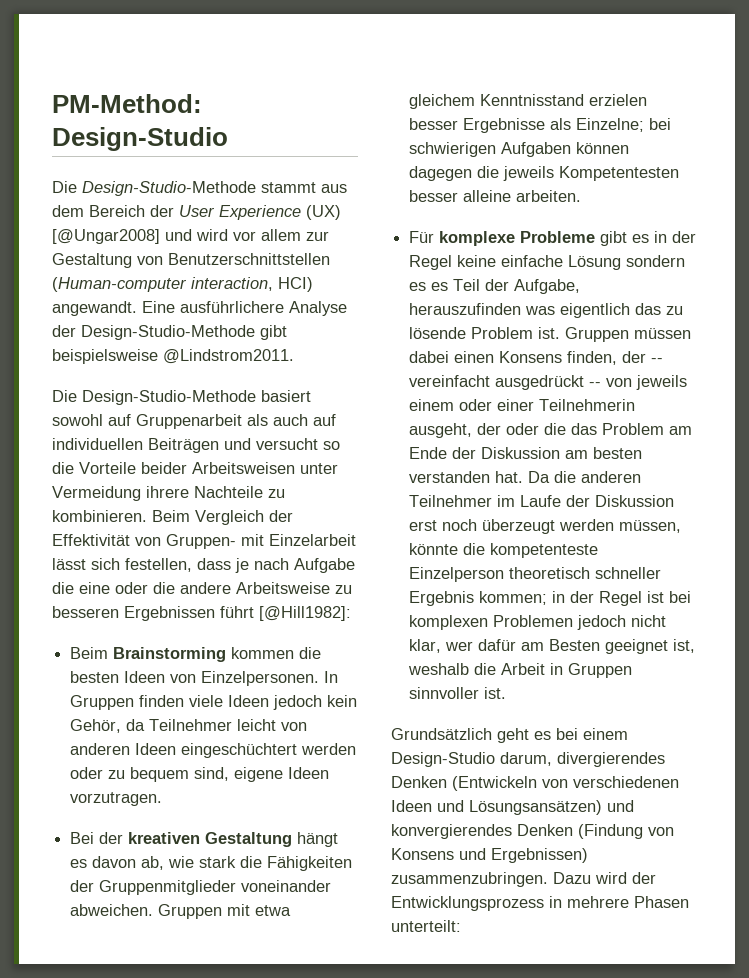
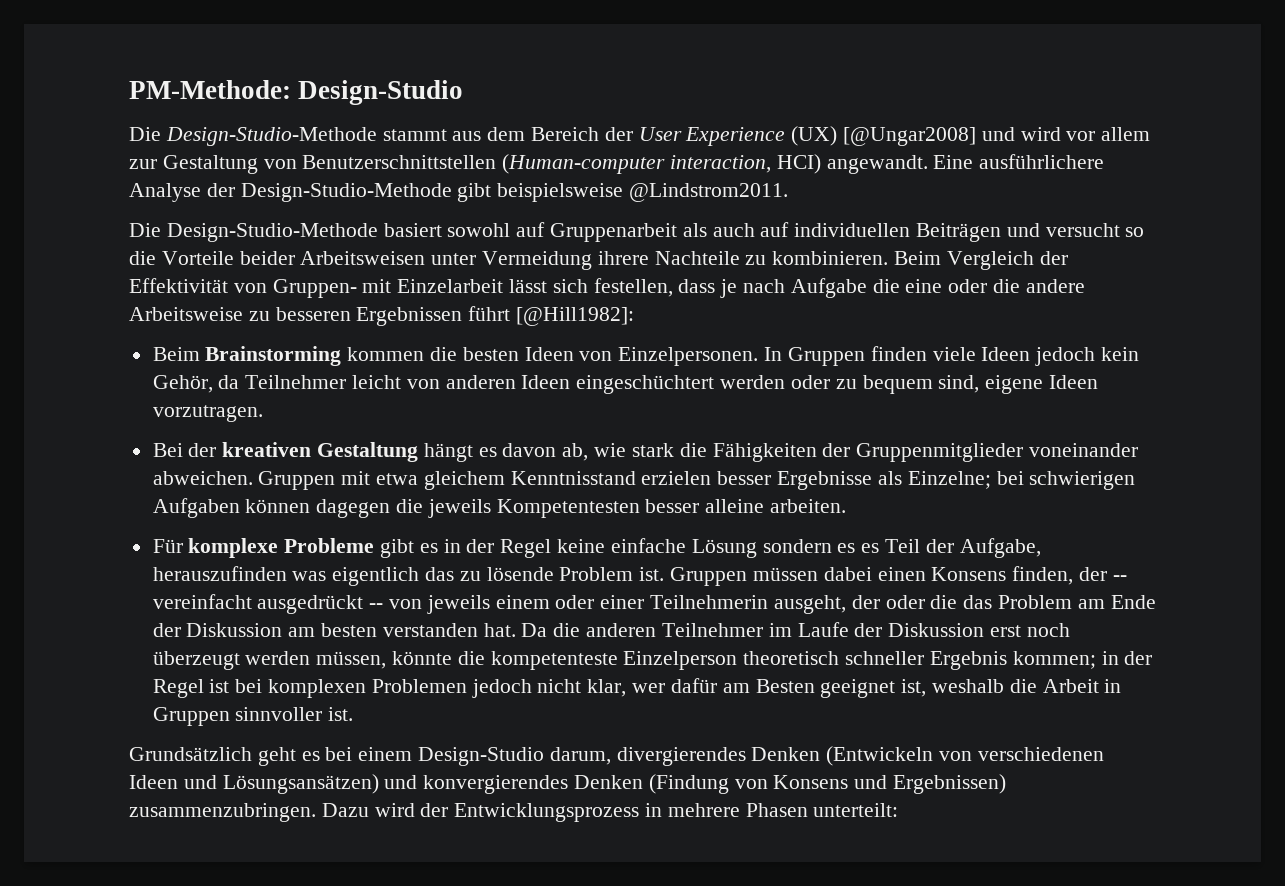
[52,94,202,113] PM-Method: -> [129,80,291,99] PM-Methode:

